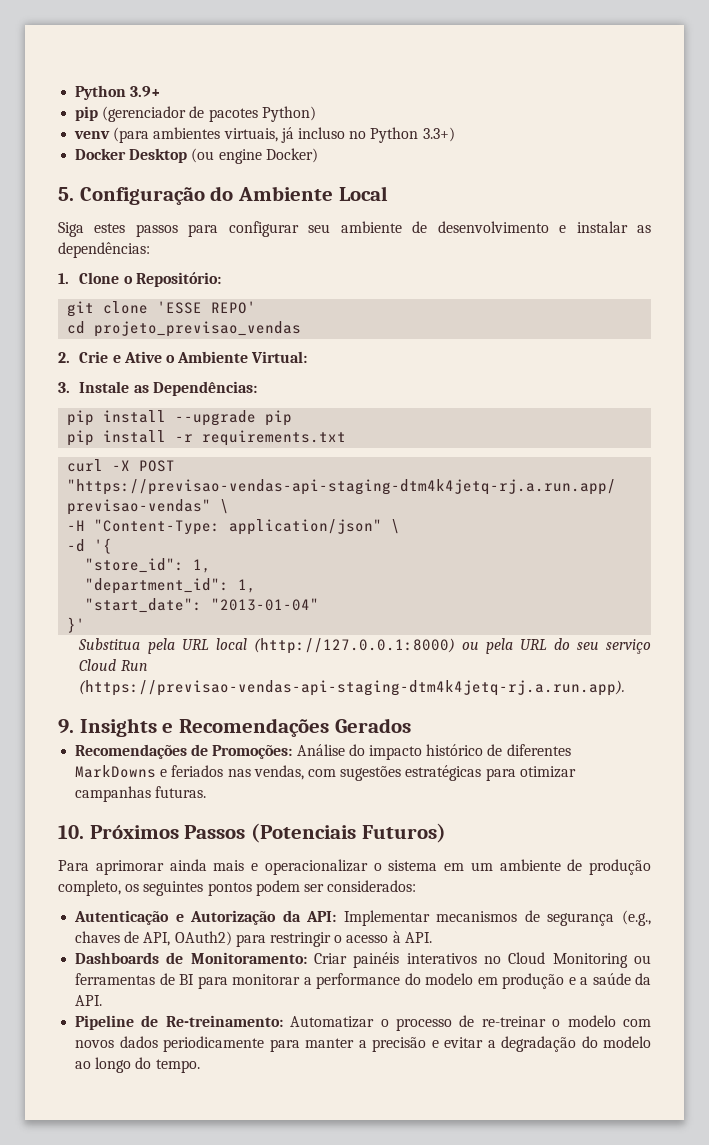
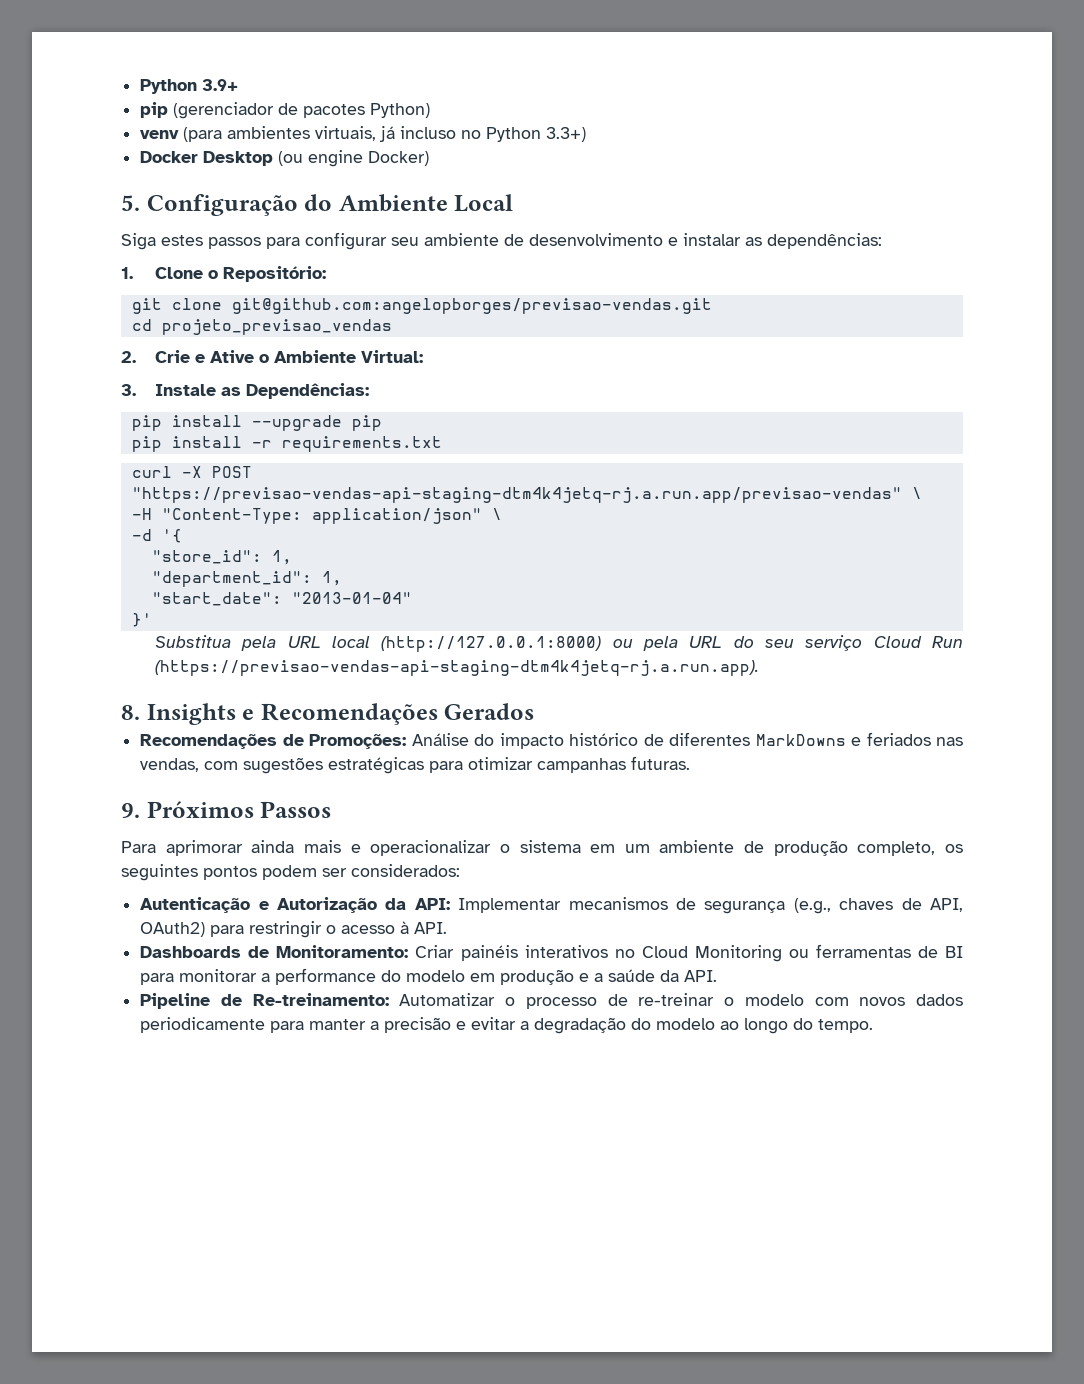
[157,301,257,314] 'ESSE REPO' -> [231,298,712,314] git@github.com:angelopborges/previsao-vendas.git
[58,719,74,734] 9. -> [121,705,140,720] 8.
[58,825,84,839] 10. -> [121,803,140,818] 9.
[251,823,446,843] (Potenciais Futuros) -> (332, 809) none

